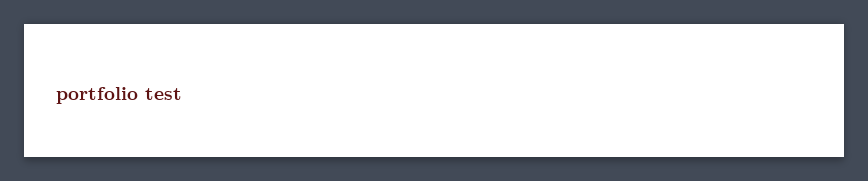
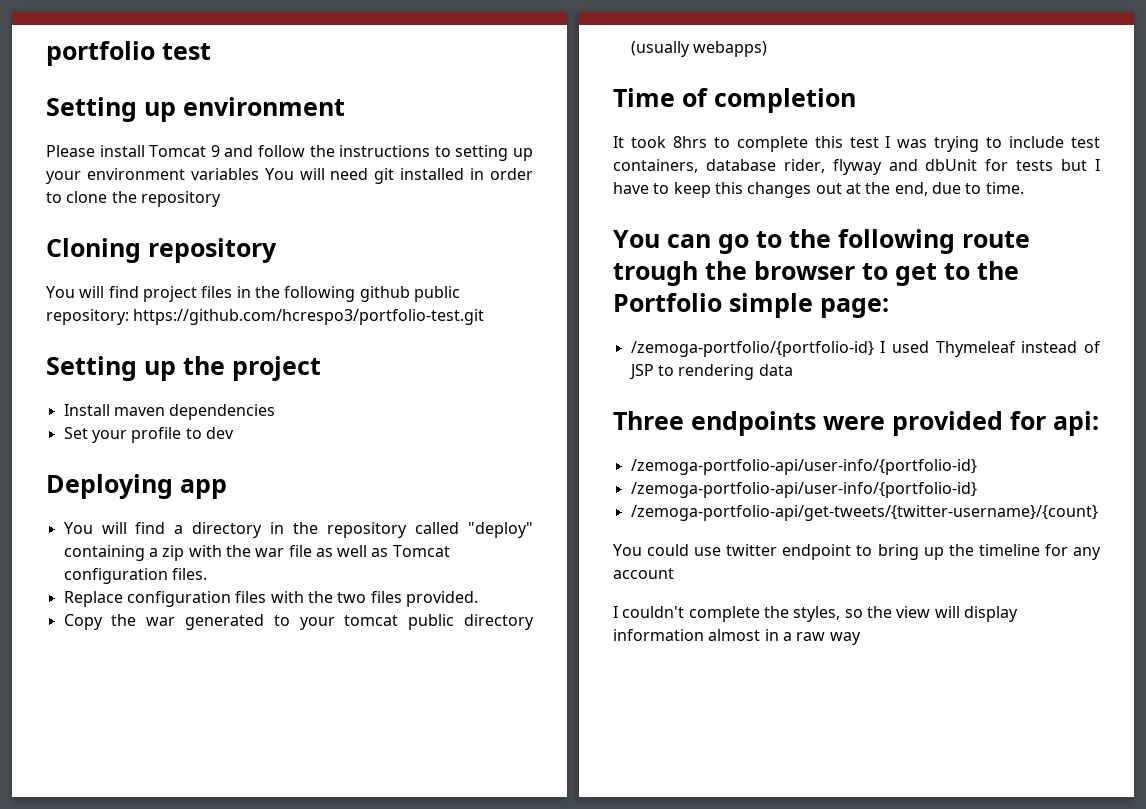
(182, 94) none -> [46,97,345,122] [46,145,534,161] [46,168,534,184] [46,191,221,207] [46,238,277,263] [46,286,460,302] [46,309,485,325] [46,356,321,381] [63,404,276,420] [63,427,234,443] [46,474,227,499] [63,522,533,538] [63,545,450,561] [63,568,207,584] [63,591,478,607] [63,614,534,630] [630,41,767,57] [613,88,856,113] [613,136,1100,152] [613,159,1100,175] [613,182,1024,198] [613,229,1030,254] [613,261,1019,286] [613,293,889,318] [630,341,1101,357] [628,364,793,380] [613,411,1099,436] [630,459,977,475] [630,482,977,498] [630,505,1098,521] [613,544,1101,560] [613,568,674,579] [613,606,1018,622] [613,629,861,645] // Setting up environment // Please install Tomcat 9 and follow the instructions to setting up your environment variables You will need git installed in order to clone the repository // Cloning repository // You will find project files in the following github public repository: https://github.com/hcrespo3/portfolio-test.git // Setting up the project // Install maven dependencies // Set your profile to dev // Deploying app // You will find a directory in the repository called "deploy" containing a zip with the war file as well as Tomcat configuration files. // Replace configuration files with the two files provided. // Copy the war generated to your tomcat public directory (usually webapps) // Time of completion // It took 8hrs to complete this test I was trying to include test containers, database rider, flyway and dbUnit for tests but I have to keep this changes out at the end, due to time. // You can go to the following route trough the browser to get to the Portfolio simple page: // /zemoga-portfolio/{portfolio-id} I used Thymeleaf instead of JSP to rendering data // Three endpoints were provided for api: // /zemoga-portfolio-api/user-info/{portfolio-id} // /zemoga-portfolio-api/user-info/{portfolio-id} // /zemoga-portfolio-api/get-tweets/{twitter-username}/{count} // You could use twitter endpoint to bring up the timeline for any account // I couldn't complete the styles, so the view will display information almost in a raw way

